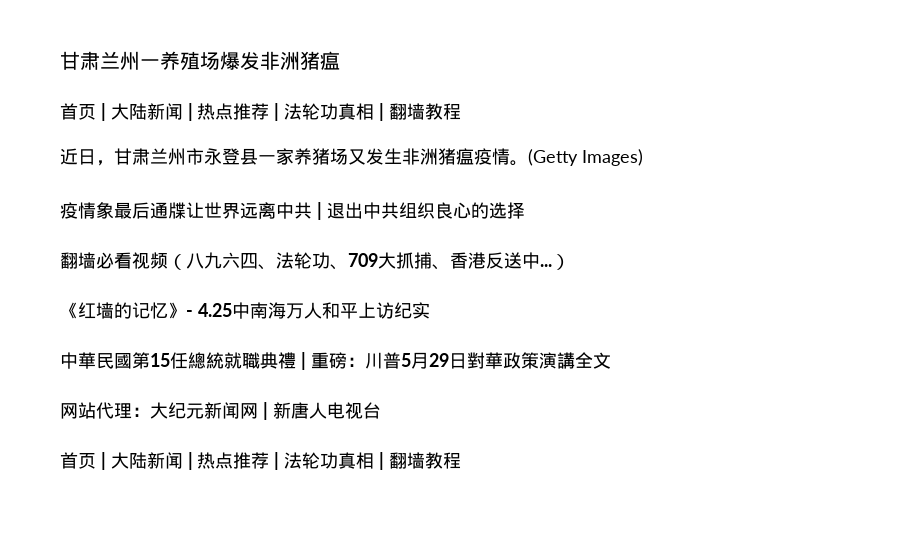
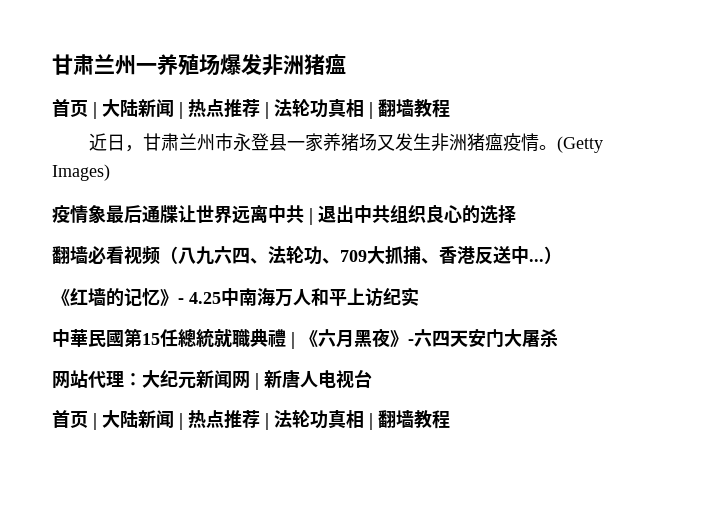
[310,352,611,369] 重磅：川普5月29日對華政策演講全文 -> [300,329,558,348] 《六月黑夜》-六四天安门大屠杀

